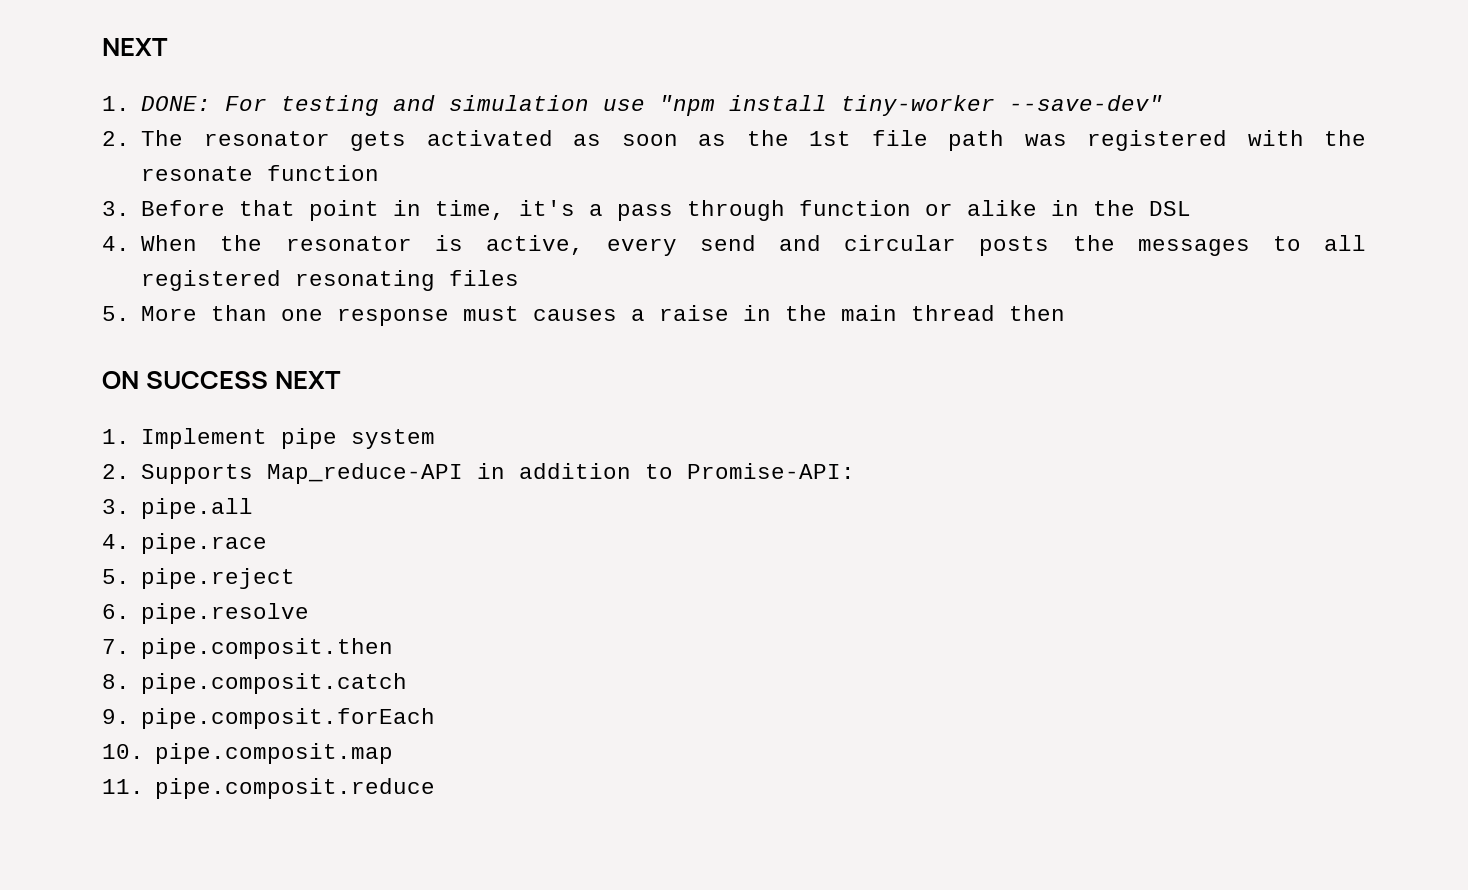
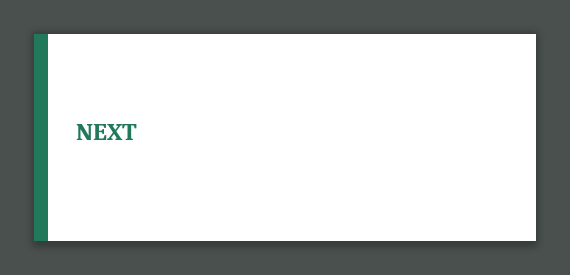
[102,38,168,56] [102,95,1164,116] [102,130,1366,151] [141,165,380,181] [102,200,1192,221] [102,235,1366,256] [141,270,520,291] [102,305,1066,326] [102,371,341,389] [102,428,436,449] [102,463,856,484] [102,498,254,519] [102,533,268,554] [102,568,296,589] [102,603,310,624] [102,638,394,659] [102,673,408,694] [102,708,436,729] [102,743,394,764] [102,778,436,799] NEXT // 1. DONE: For testing and simulation use "npm install tiny-worker --save-dev" // 2. The resonator gets activated as soon as the 1st file path was registered with the resonate function // 3. Before that point in time, it's a pass through function or alike in the DSL // 4. When the resonator is active, every send and circular posts the messages to all registered resonating files // 5. More than one response must causes a raise in the main thread then // ON SUCCESS NEXT // 1. Implement pipe system // 2. Supports Map_reduce-API in addition to Promise-API: // 3. pipe.all // 4. pipe.race // 5. pipe.reject // 6. pipe.resolve // 7. pipe.composit.then // 8. pipe.composit.catch // 9. pipe.composit.forEach // 10. pipe.composit.map // 11. pipe.composit.reduce -> [76,124,137,140] NEXT

